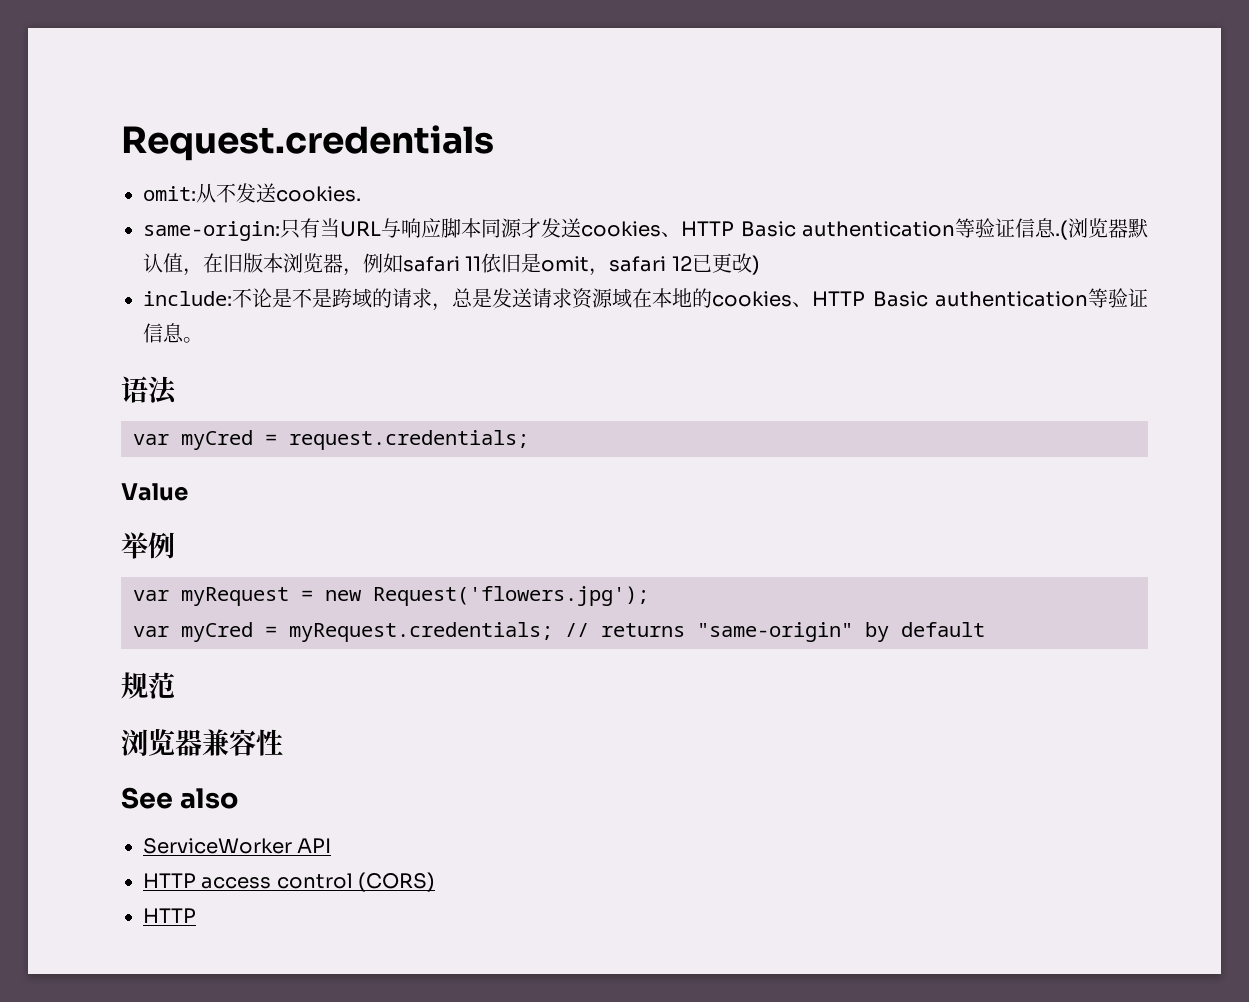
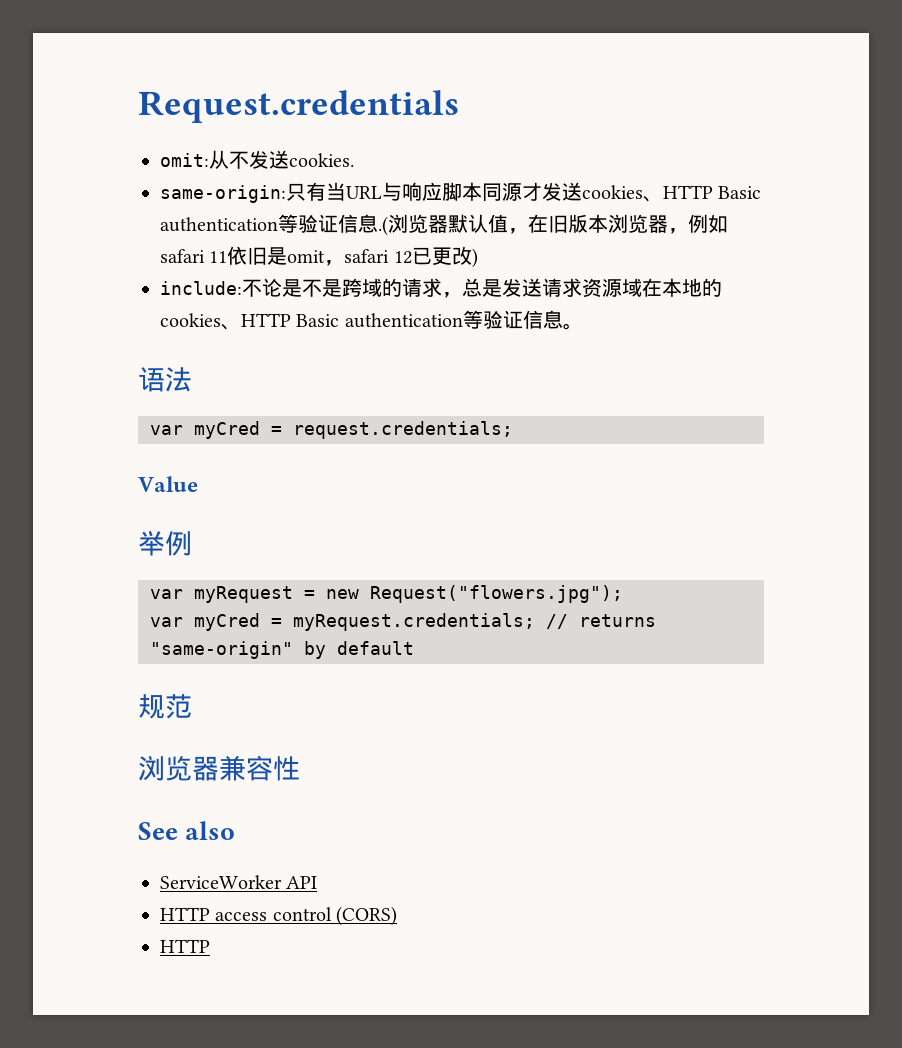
[373,586,649,606] Request('flowers.jpg'); -> [370,585,623,603] Request("flowers.jpg");

